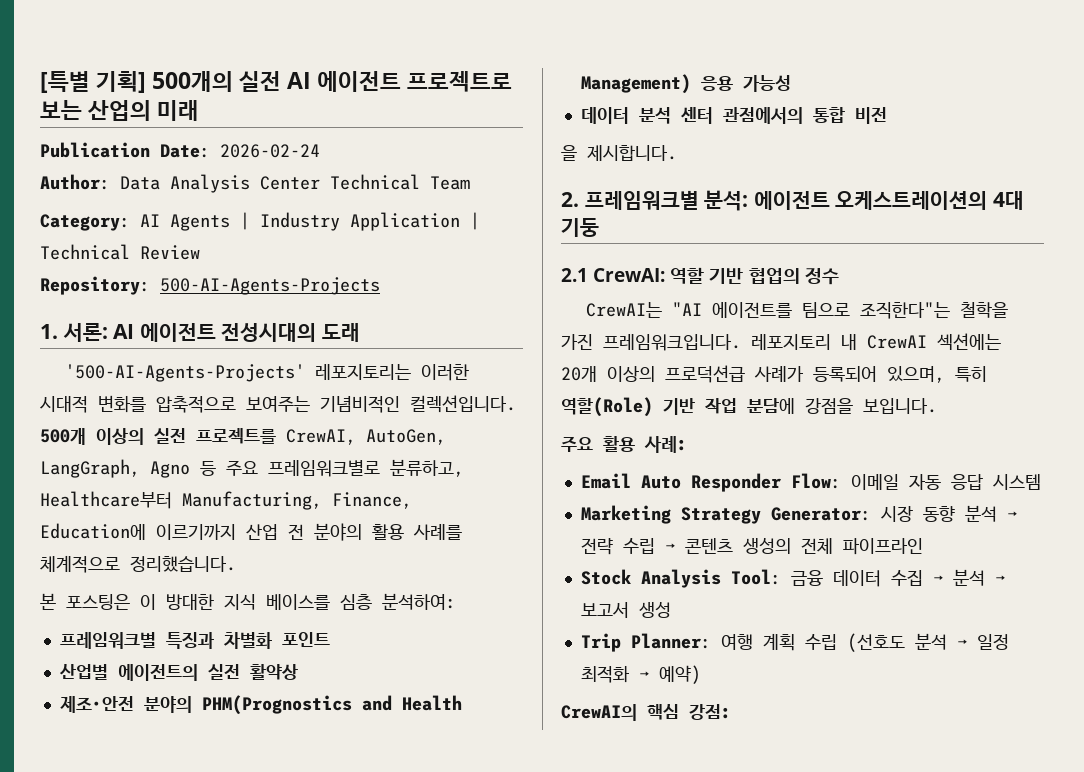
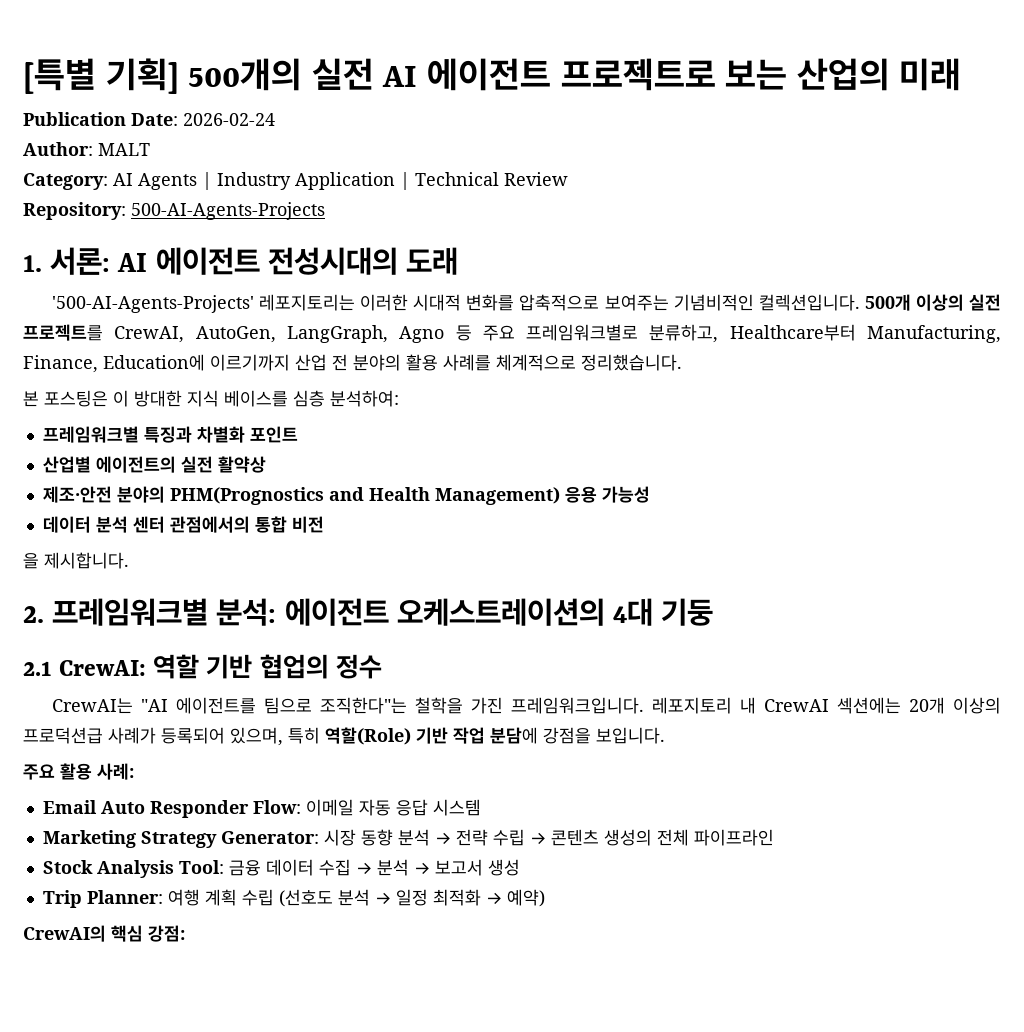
[120,174,470,193] Data Analysis Center Technical Team -> [98,143,150,156] MALT

